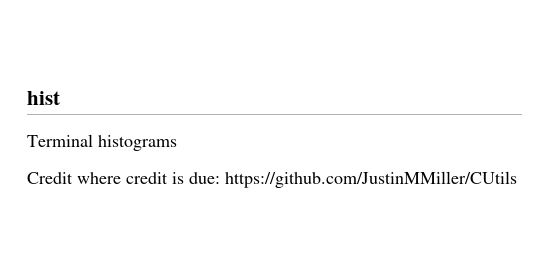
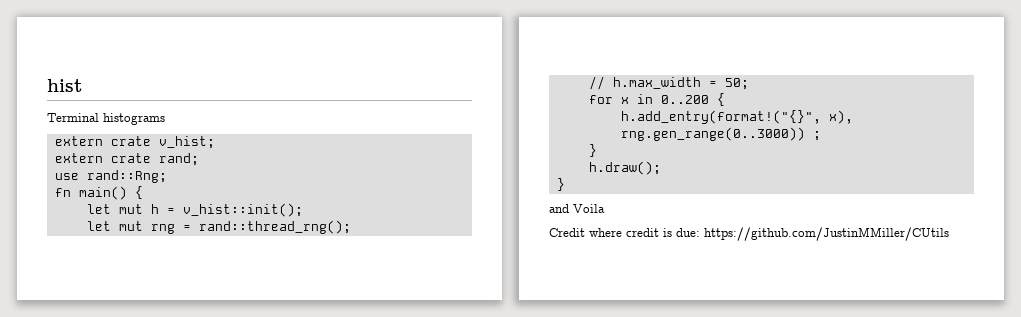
(177, 143) none -> [54,136,215,149] [54,153,199,166] [54,170,167,183] [54,186,143,200] [86,203,303,217] [86,220,351,234] [588,76,749,90] [588,93,725,106] [620,110,853,124] [620,127,821,141] [588,144,597,157] [588,161,661,175] [556,178,565,191] [549,204,605,213] // extern crate v_hist; // extern crate rand; // use rand::Rng; // fn main() { // let mut h = v_hist::init(); // let mut rng = rand::thread_rng(); // // h.max_width = 50; // for x in 0..200 { // h.add_entry(format!("{}", x), rng.gen_range(0..3000)) ; // } // h.draw(); // } // and Voila

